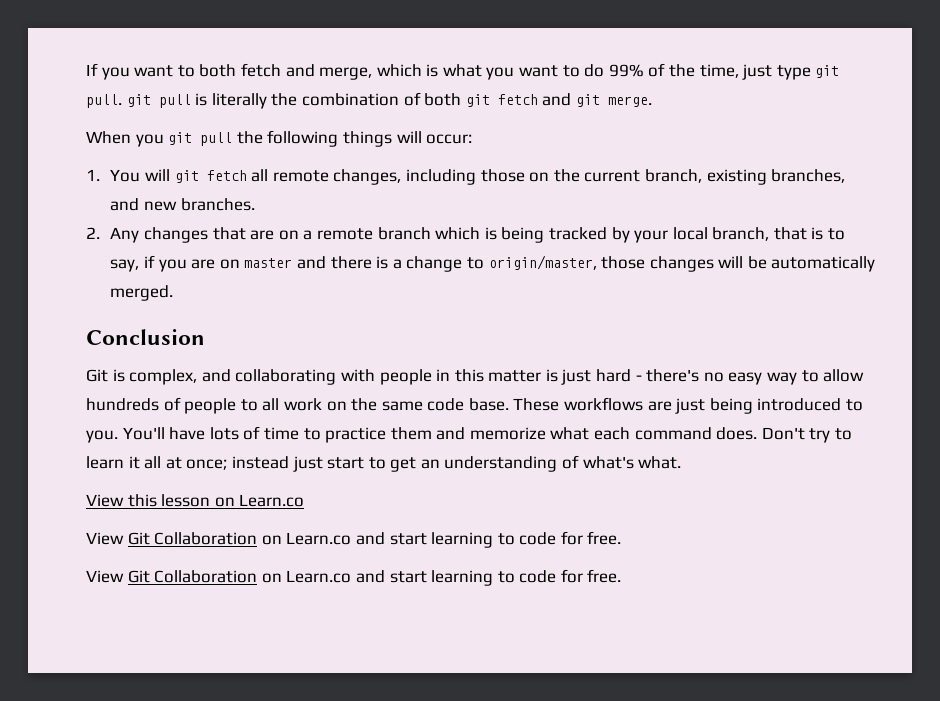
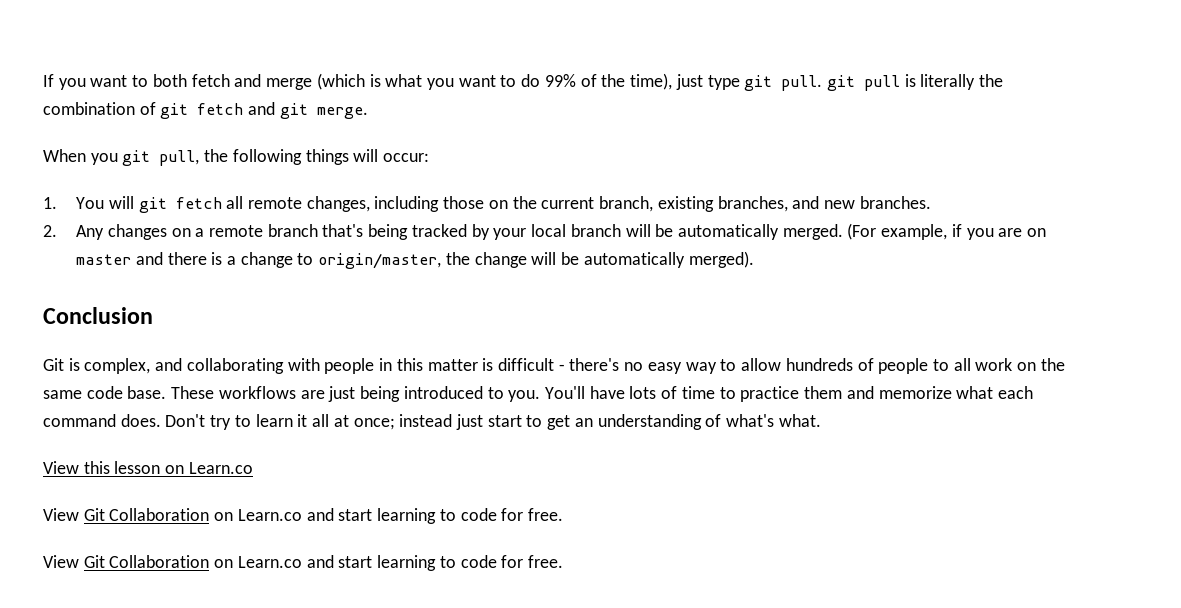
[319,64,422,80] merge, which -> [266,73,365,90] merge (which
[699,64,739,78] time, -> [630,73,673,90] time),
[424,93,462,106] both -> (156, 108) none
[200,132,233,146] pull -> [159,150,200,166] pull,
[212,227,275,240] that are -> (167, 232) none
[435,227,497,240] which is -> [322,224,364,237] that's
[712,227,846,241] [110,259,140,272] branch, that is to say, -> [570,223,948,240] branch will be automatically merged. (For example,
[601,256,876,272] [110,285,174,301] those changes will be automatically merged. -> [445,251,754,268] the change will be automatically merged).
[561,369,632,385] just hard -> [497,358,554,371] difficult

